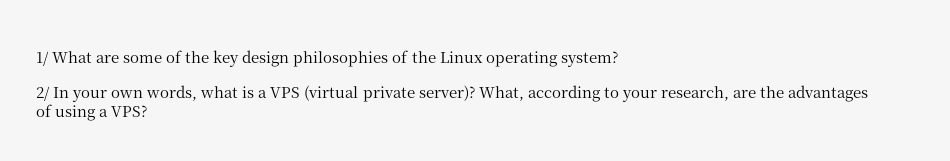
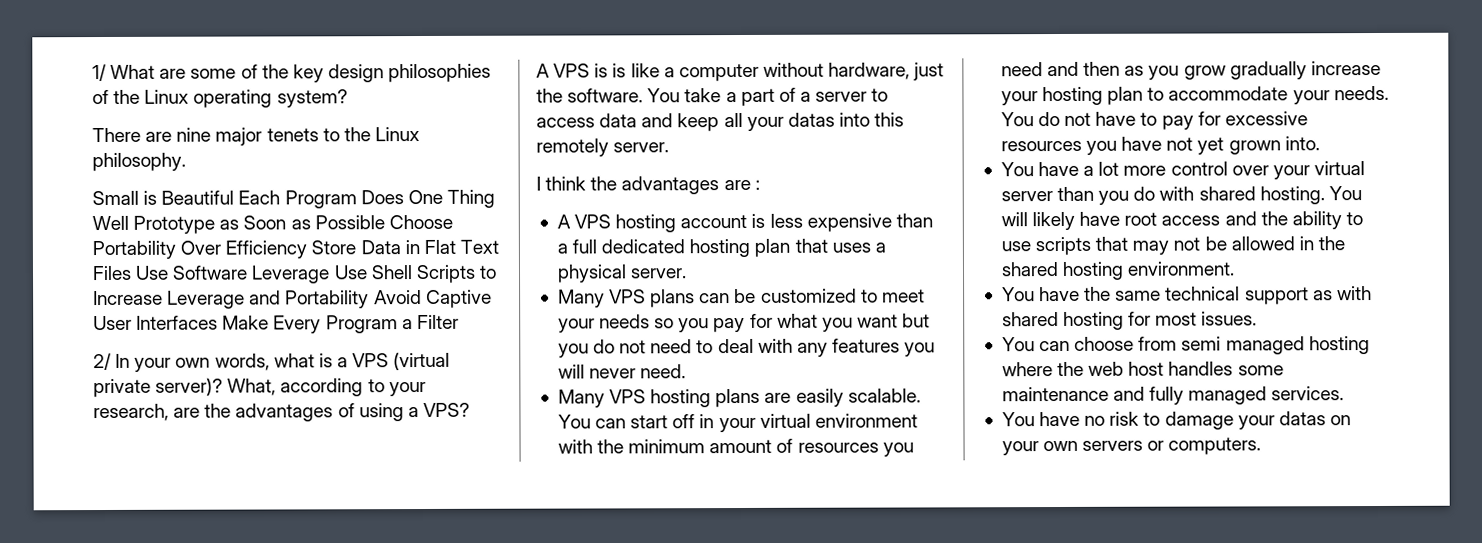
(618, 59) none -> [92,127,420,146] [92,152,186,172] [92,189,495,209] [92,214,453,234] [92,239,499,260] [92,264,497,284] [93,289,492,309] [93,314,459,334] // There are nine major tenets to the Linux philosophy. // Small is Beautiful Each Program Does One Thing Well Prototype as Soon as Possible Choose Portability Over Efficiency Store Data in Flat Text Files Use Software Leverage Use Shell Scripts to Increase Leverage and Portability Avoid Captive User Interfaces Make Every Program a Filter
(148, 111) none -> [536,62,945,82] [536,87,889,107] [536,112,905,132] [536,138,670,157] [536,176,760,195] [556,213,933,233] [556,238,886,258] [556,264,688,283] [557,288,925,308] [557,313,931,333] [557,338,936,358] [557,364,687,379] [557,388,921,408] [557,413,918,433] [557,438,914,457] [1000,60,1381,80] [1000,85,1389,106] [1000,111,1308,130] [1000,136,1320,155] [1000,161,1365,180] [1000,186,1362,205] [1000,211,1363,231] [1000,236,1345,256] [1000,261,1236,280] [1001,286,1372,305] [1001,311,1258,330] [1001,336,1370,355] [1001,361,1284,377] [1001,386,1345,405] [1001,411,1351,430] [1001,437,1262,456] // A VPS is is like a computer without hardware, just the software. You take a part of a server to access data and keep all your datas into this remotely server. // I think the advantages are : // A VPS hosting account is less expensive than a full dedicated hosting plan that uses a physical server. // Many VPS plans can be customized to meet your needs so you pay for what you want but you do not need to deal with any features you will never need. // Many VPS hosting plans are easily scalable. You can start off in your virtual environment with the minimum amount of resources you need and then as you grow gradually increase your hosting plan to accommodate your needs. You do not have to pay for excessive resources you have not yet grown into. // You have a lot more control over your virtual server than you do with shared hosting. You will likely have root access and the ability to use scripts that may not be allowed in the shared hosting environment. // You have the same technical support as with shared hosting for most issues. // You can choose from semi managed hosting where the web host handles some maintenance and fully managed services. // You have no risk to damage your datas on your own servers or computers.

